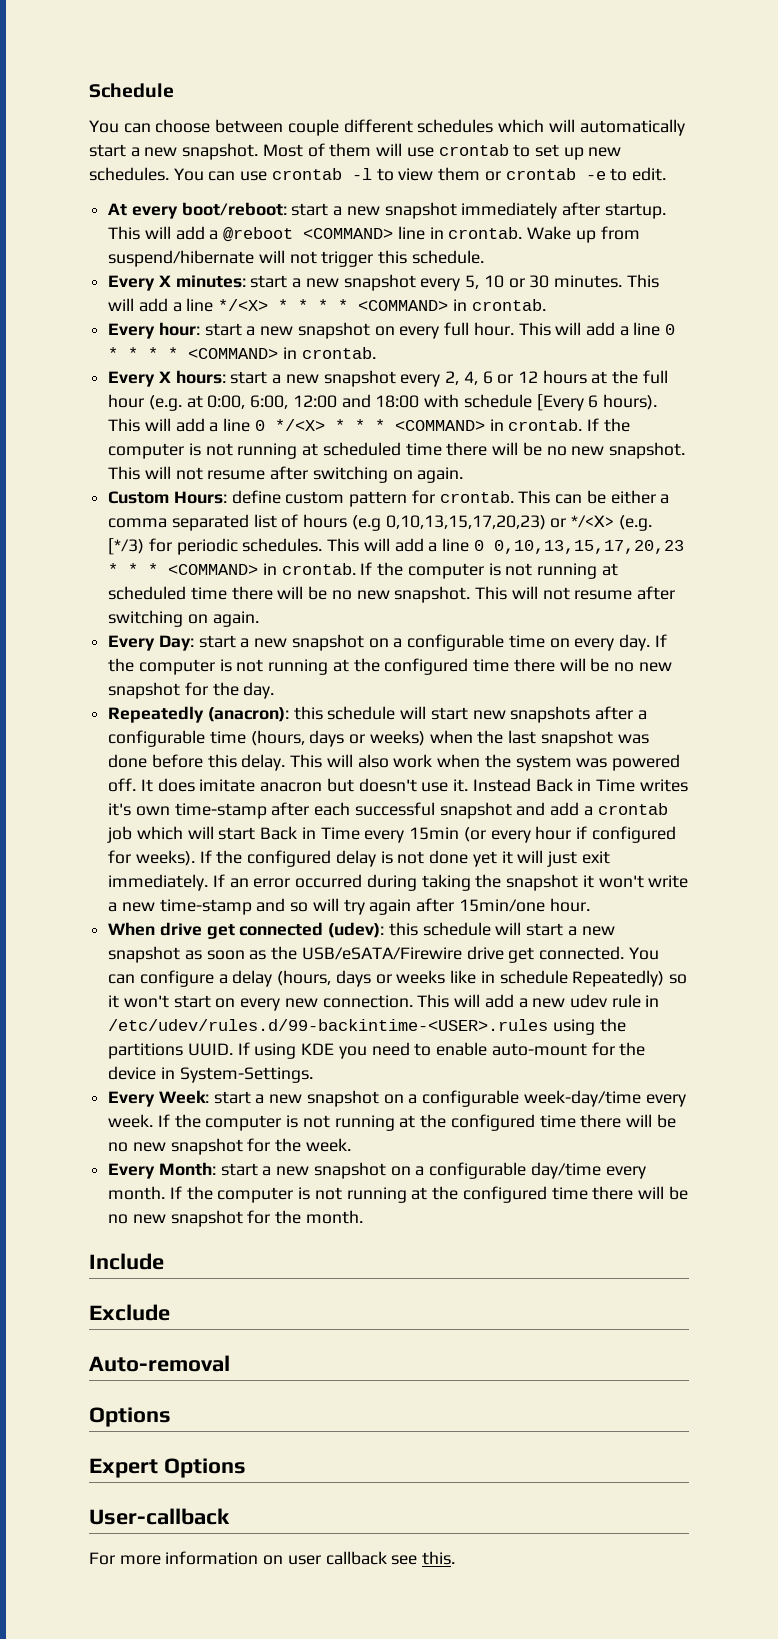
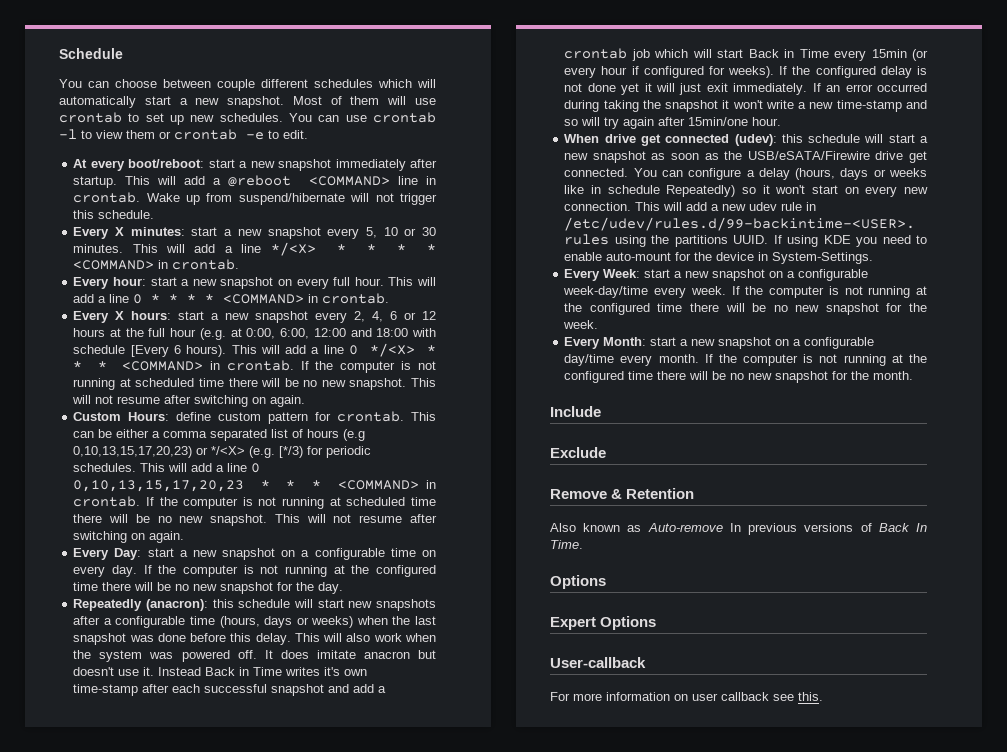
[89,1355,230,1372] Auto-removal -> [550,488,695,499] [550,523,927,535] [550,540,583,549] Remove & Retention // Also known as Auto-remove In previous versions of Back In Time.

